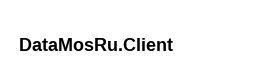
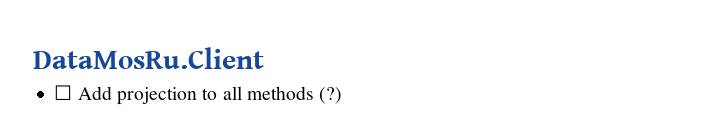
(173, 44) none -> [54,85,343,105] // ☐ Add projection to all methods (?)

